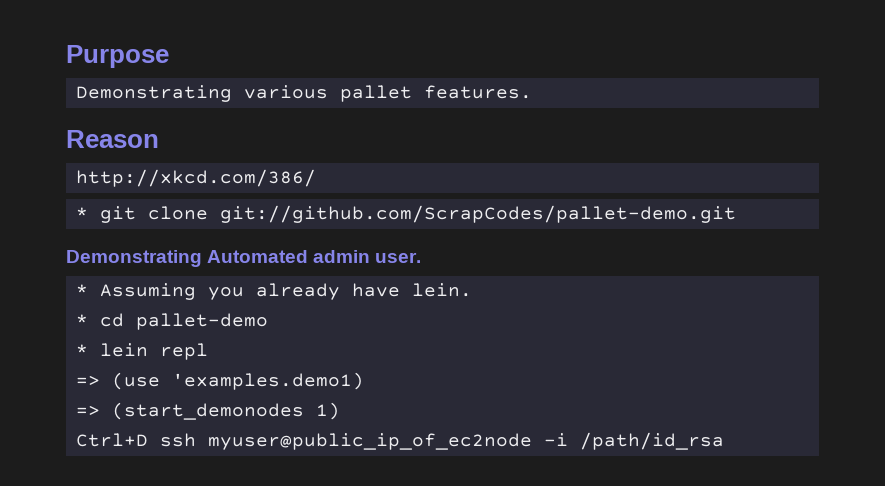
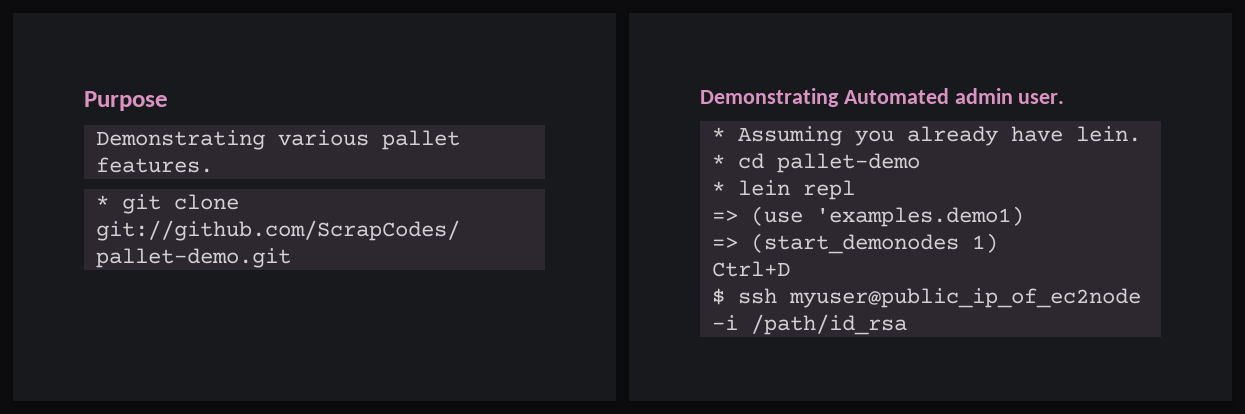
[66,130,159,148] [75,169,316,187] // Reason // http://xkcd.com/386/ -> (213, 165) none
(148, 440) none -> [712,288,725,305] // $

